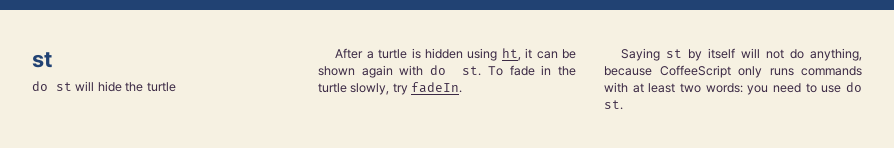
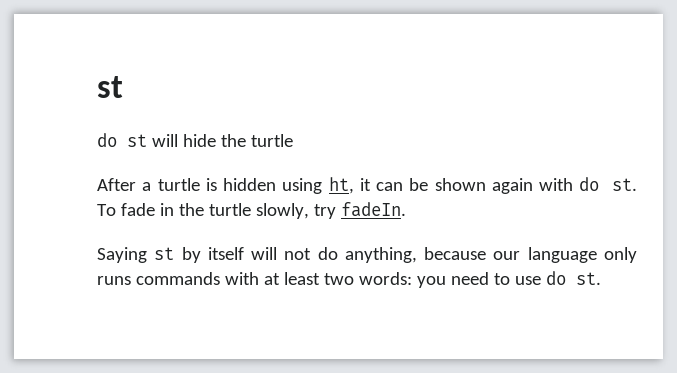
[659,65,731,78] CoffeeScript -> [493,247,597,263] our language

